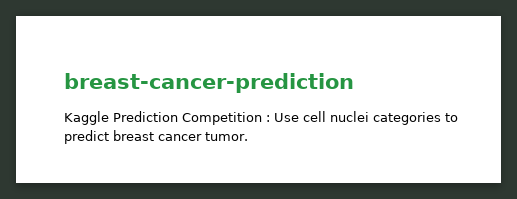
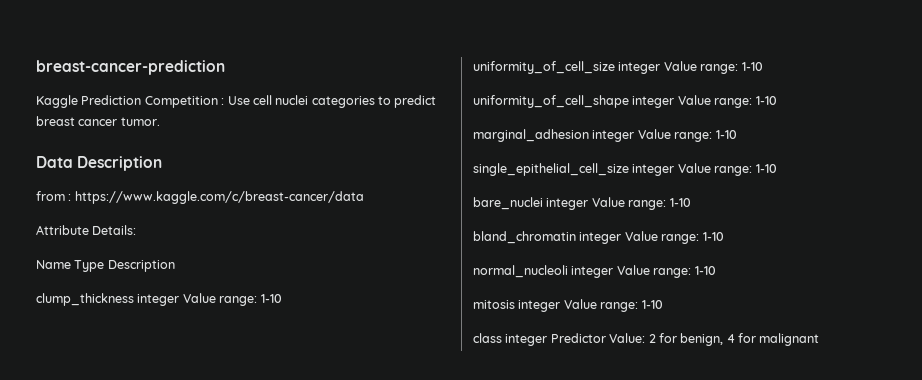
(248, 136) none -> [36,156,163,171] [36,191,364,204] [36,225,137,235] [36,260,175,272] [36,293,282,306] [473,61,763,74] [473,95,777,108] [473,129,737,142] [473,163,777,176] [473,197,691,210] [473,231,724,244] [473,265,716,278] [473,299,663,312] [473,333,820,346] // Data Description // from : https://www.kaggle.com/c/breast-cancer/data // Attribute Details: // Name Type Description // clump_thickness integer Value range: 1-10 // uniformity_of_cell_size integer Value range: 1-10 // uniformity_of_cell_shape integer Value range: 1-10 // marginal_adhesion integer Value range: 1-10 // single_epithelial_cell_size integer Value range: 1-10 // bare_nuclei integer Value range: 1-10 // bland_chromatin integer Value range: 1-10 // normal_nucleoli integer Value range: 1-10 // mitosis integer Value range: 1-10 // class integer Predictor Value: 2 for benign, 4 for malignant

